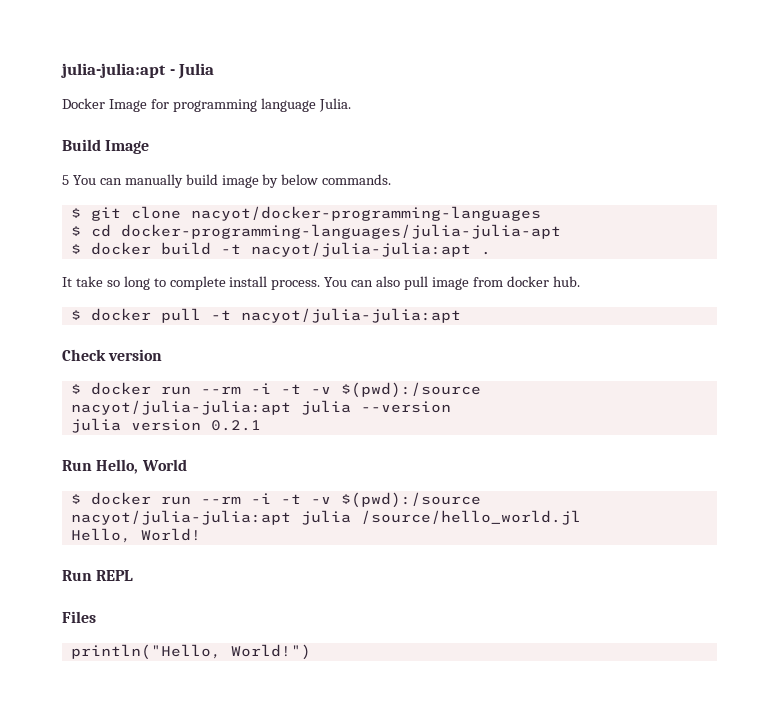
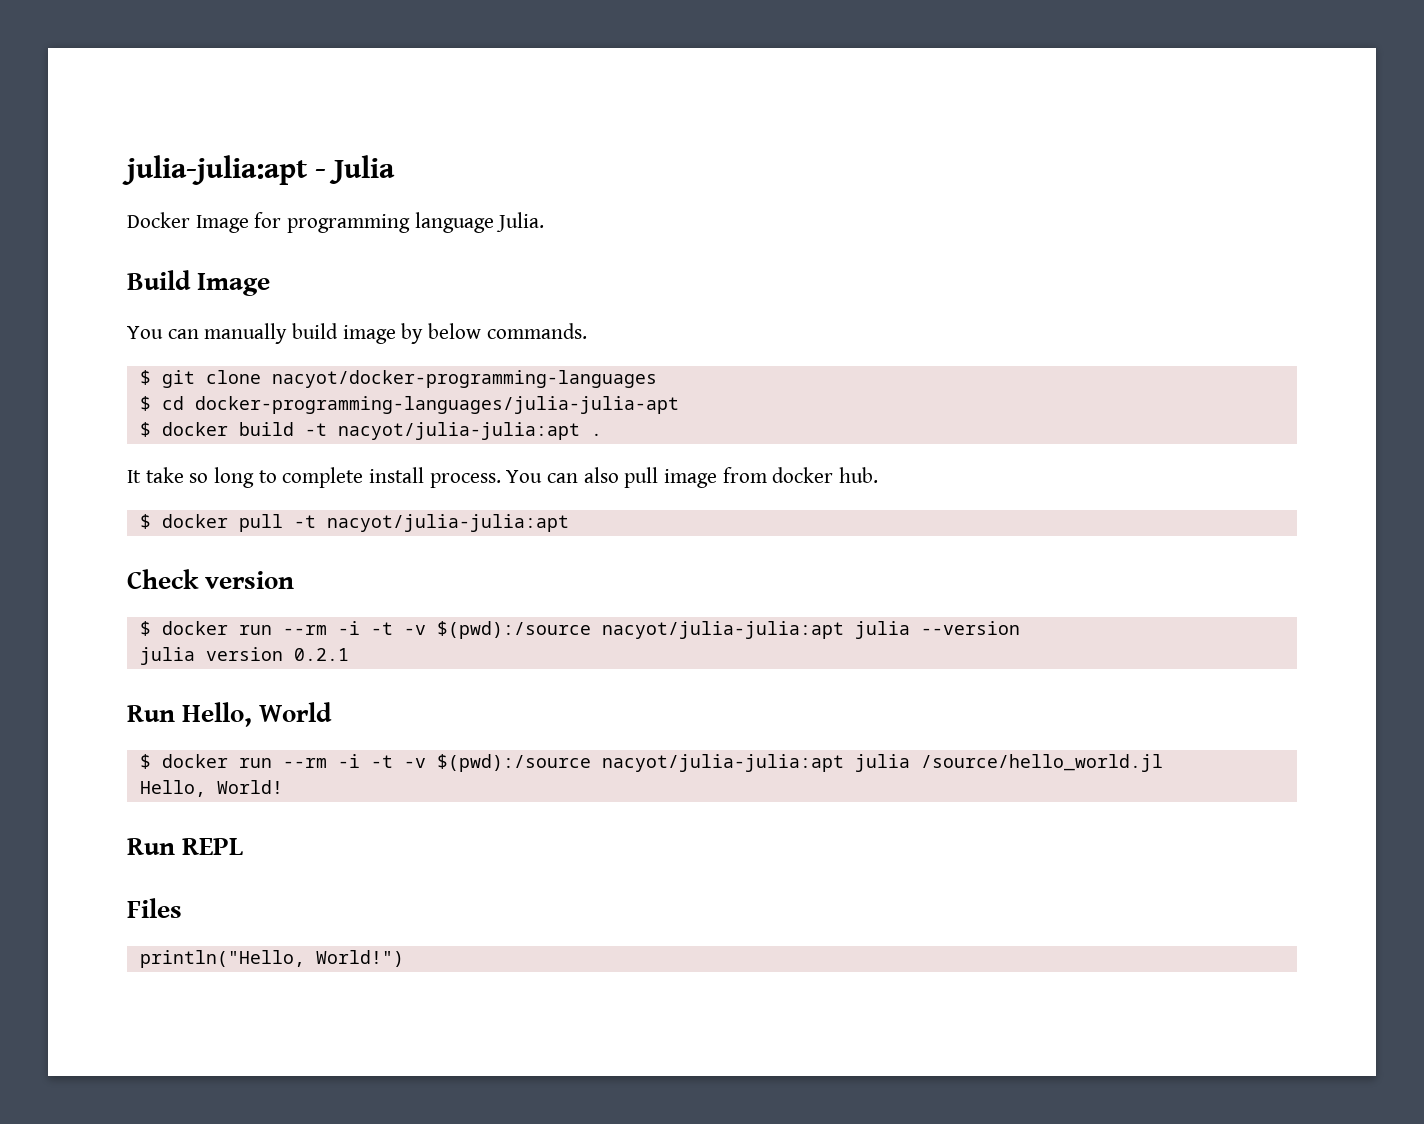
[62,175,69,185] 5 -> (271, 284) none

